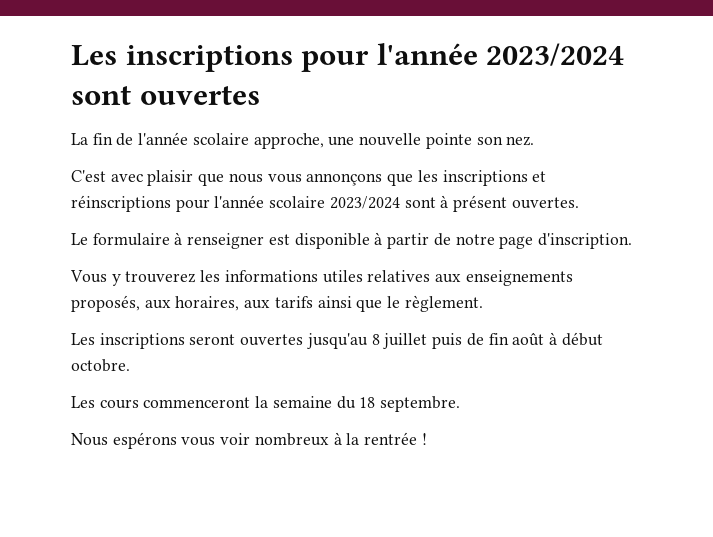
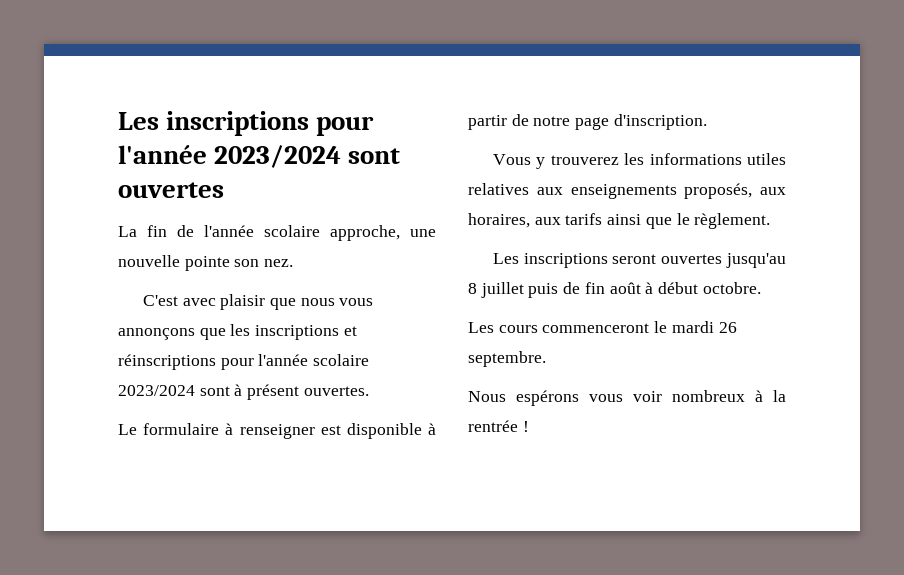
[255,396,376,409] la semaine du 18 -> [654,321,737,333] le mardi 26

